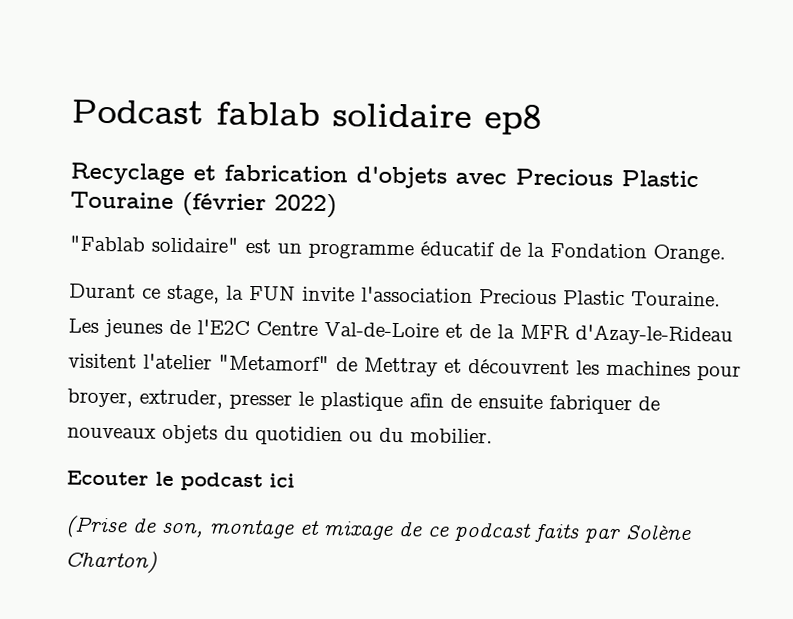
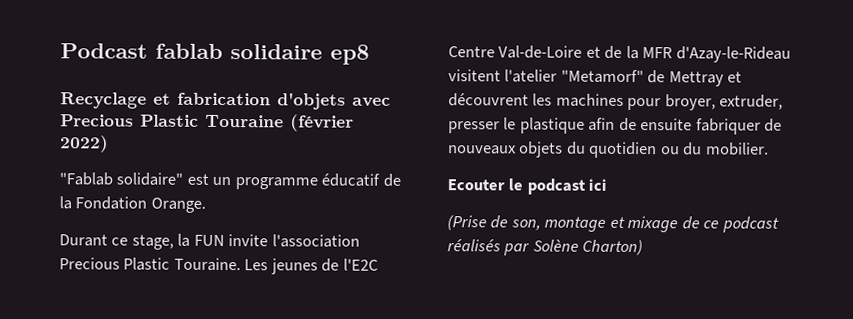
[534,523,580,543] faits -> [447,239,501,252] réalisés

